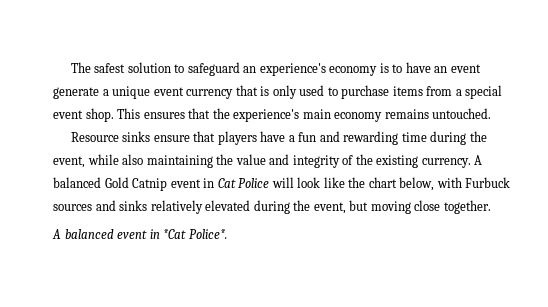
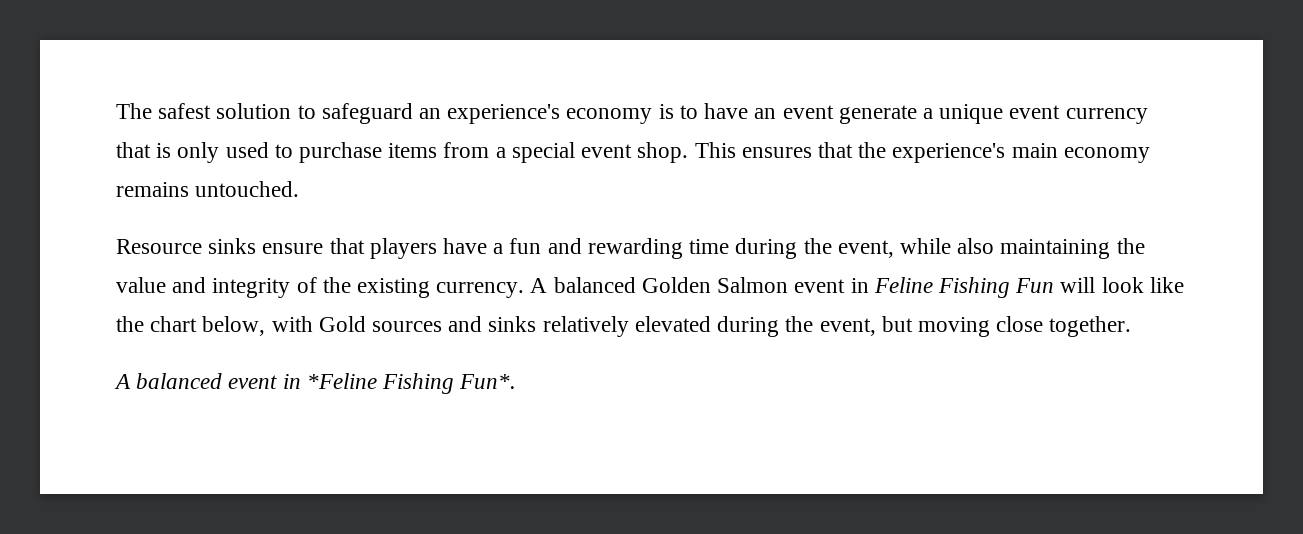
[104,177,270,191] Gold Catnip event in Cat Police -> [641,277,1055,298] Golden Salmon event in Feline Fishing Fun
[465,177,511,188] Furbuck -> [318,316,366,332] Gold
[163,229,227,239] *Cat Police*. -> [306,373,517,394] *Feline Fishing Fun*.

